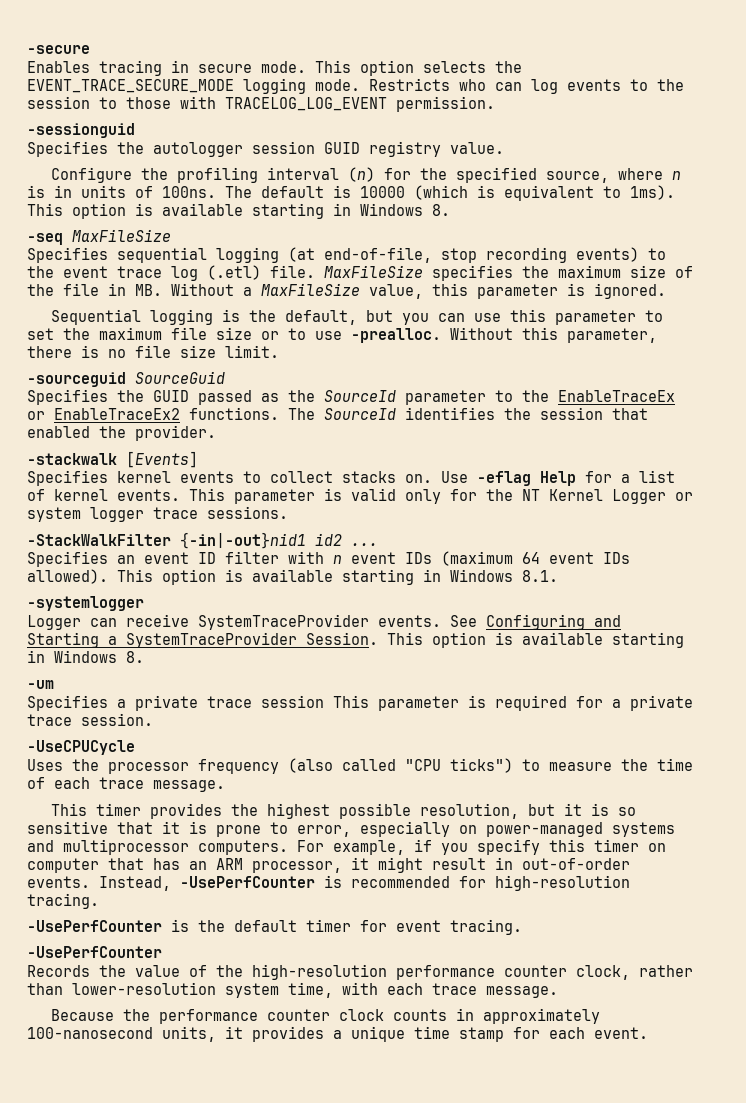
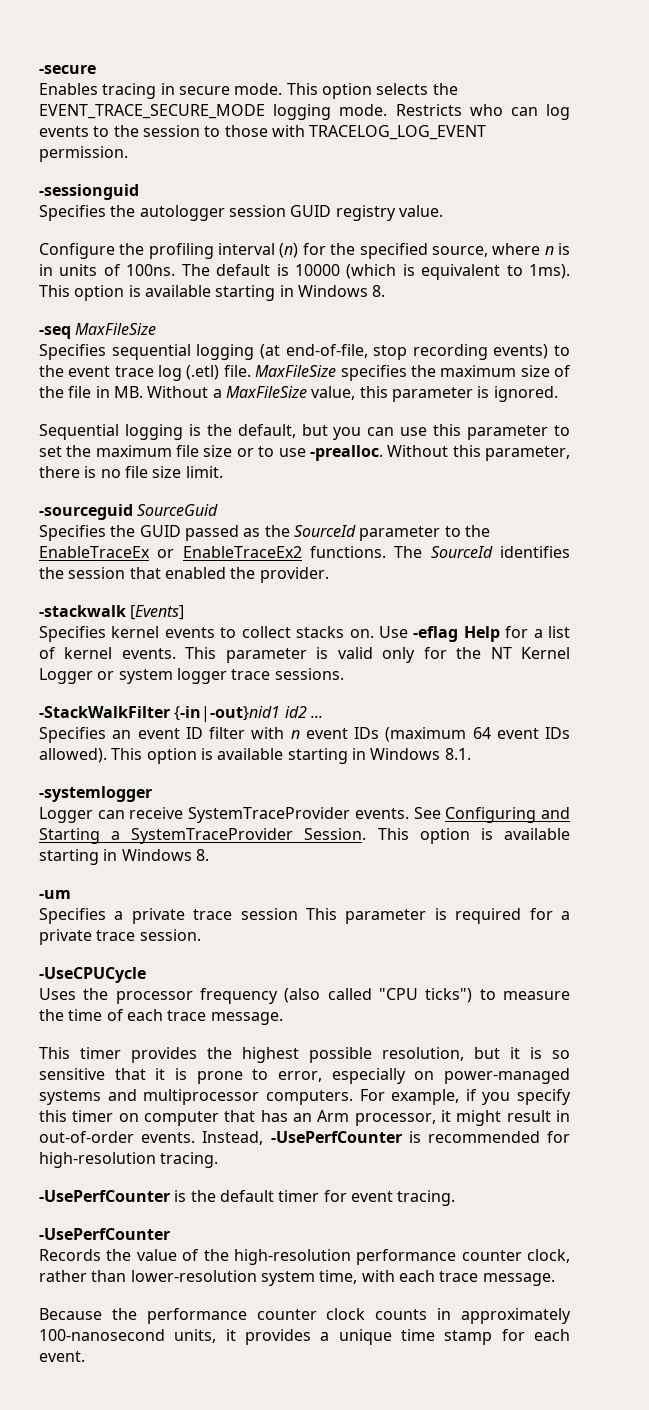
[216,858,243,870] ARM -> [317,1110,350,1122] Arm

